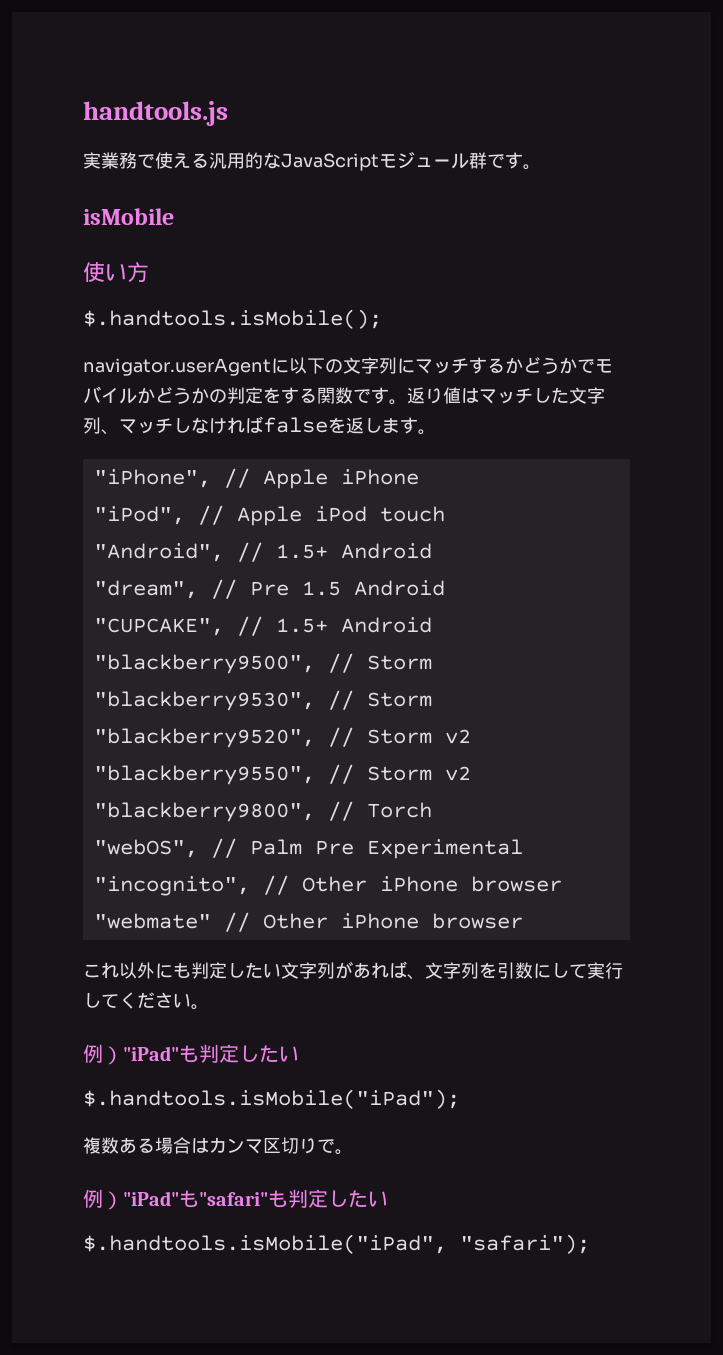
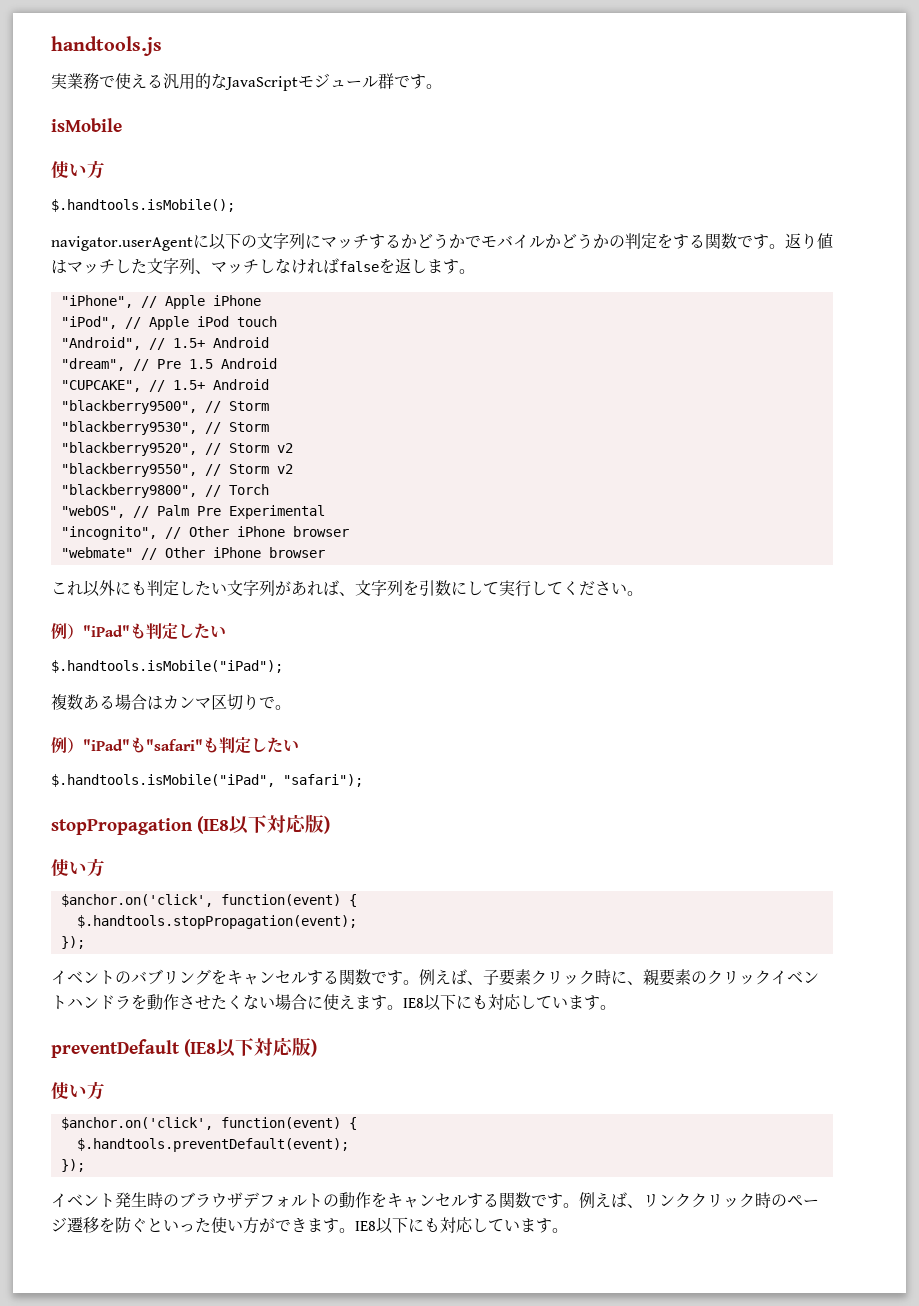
(590, 1244) none -> [51,814,330,835] [51,858,105,877] [60,894,357,907] [76,915,357,929] [60,936,85,949] [51,969,819,986] [51,994,616,1011] [51,1037,317,1058] [51,1081,105,1100] [60,1117,357,1130] [76,1138,349,1152] [60,1159,85,1172] [51,1192,819,1208] [51,1216,568,1234] // stopPropagation (IE8以下対応版) // 使い方 // $anchor.on('click', function(event) { // $.handtools.stopPropagation(event); // }); // イベントのバブリングをキャンセルする関数です。例えば、子要素クリック時に、親要素のクリックイベントハンドラを動作させたくない場合に使えます。IE8以下にも対応しています。 // preventDefault (IE8以下対応版) // 使い方 // $anchor.on('click', function(event) { // $.handtools.preventDefault(event); // }); // イベント発生時のブラウザデフォルトの動作をキャンセルする関数です。例えば、リンククリック時のページ遷移を防ぐといった使い方ができます。IE8以下にも対応しています。

